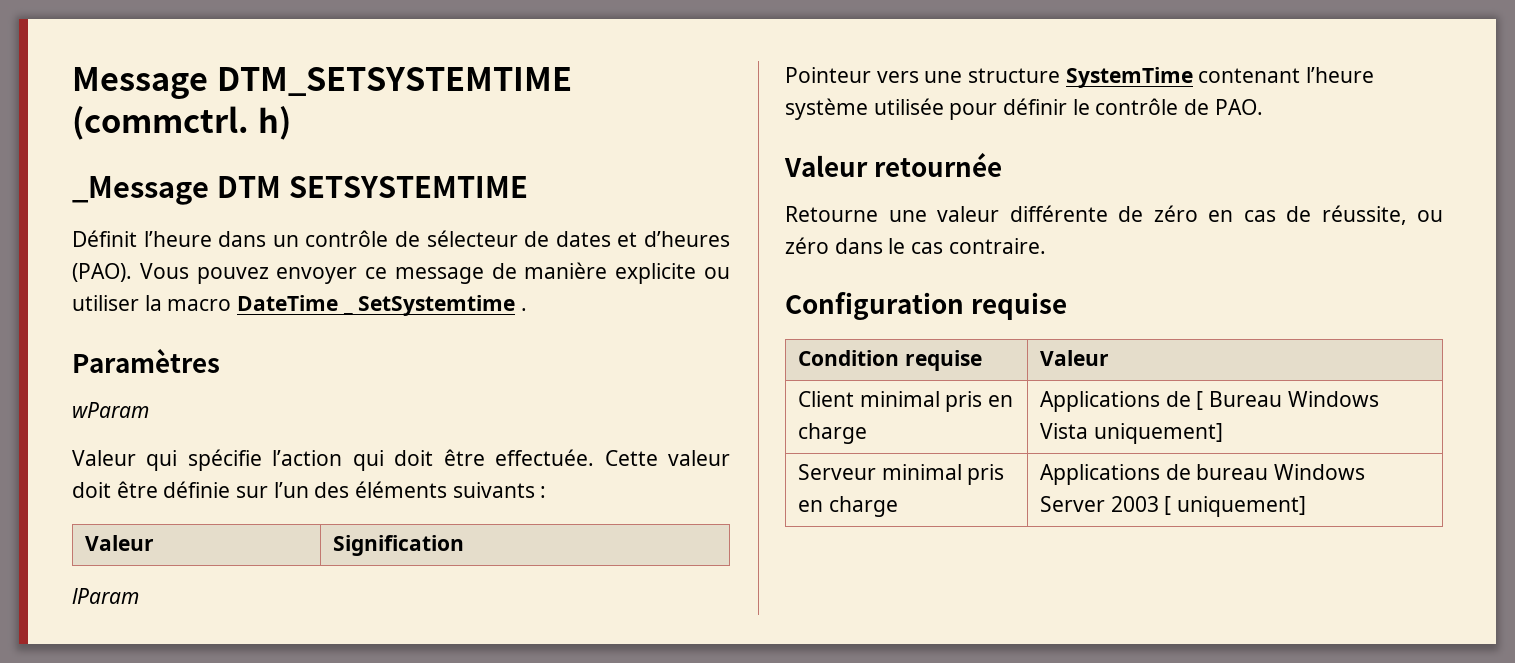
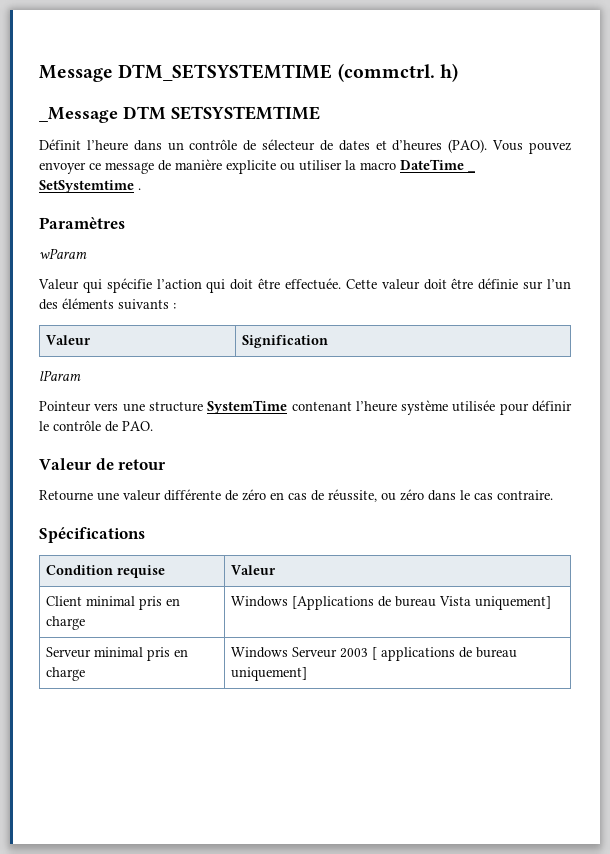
[874,152,1003,177] retournée -> [95,458,167,470] de retour
[785,292,1068,320] Configuration requise -> [39,527,145,543] Spécifications
[1039,391,1379,412] Applications de [ Bureau Windows -> [231,596,437,610] Windows [Applications de bureau
[1039,464,1365,485] [1039,496,1172,515] Applications de bureau Windows Server 2003 [ -> [231,647,518,661] Windows Serveur 2003 [ applications de bureau

